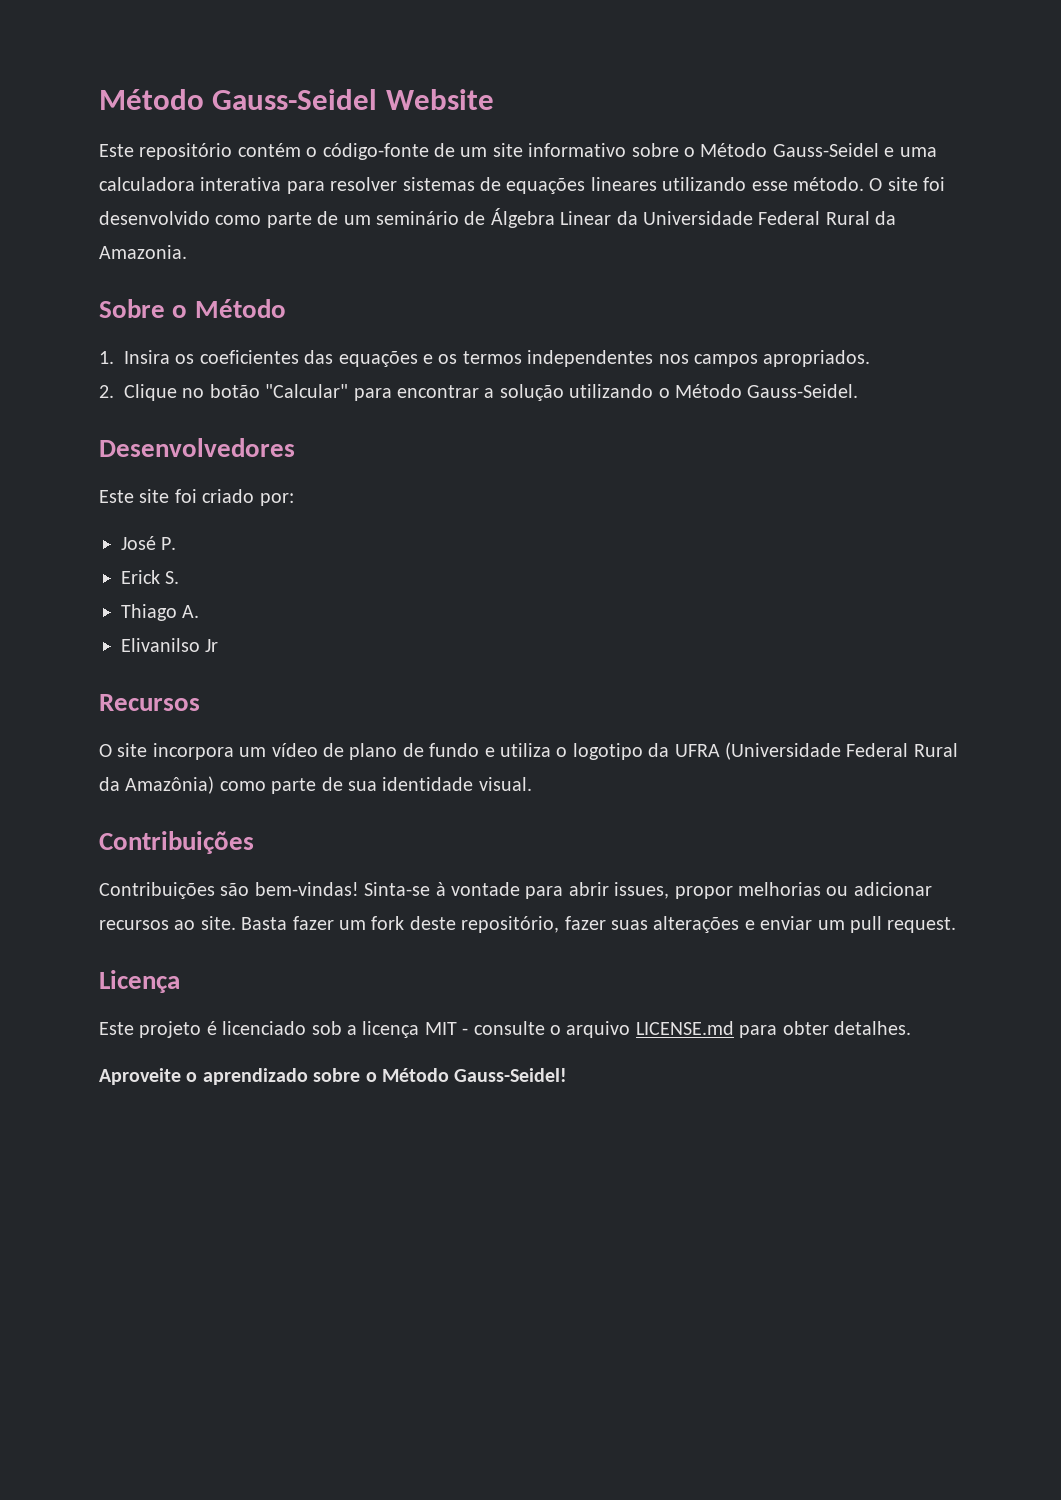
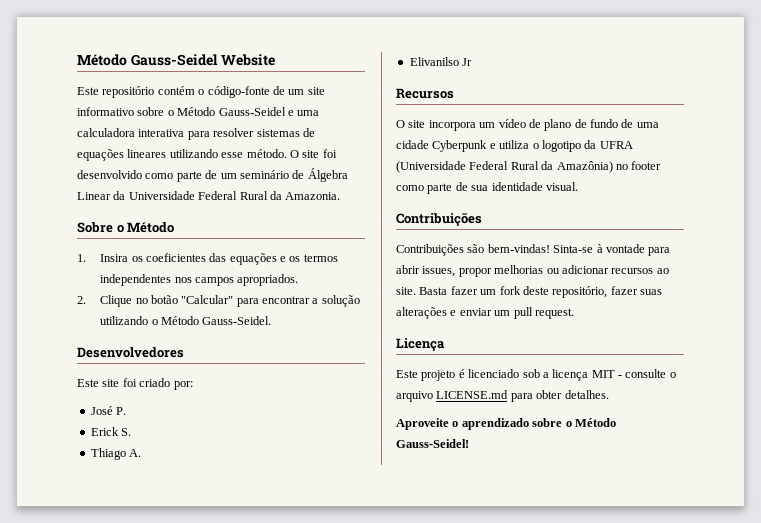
(480, 750) none -> [621,119,659,128] [396,140,488,152] de uma cidade Cyberpunk
(215, 785) none -> [615,161,662,170] no footer

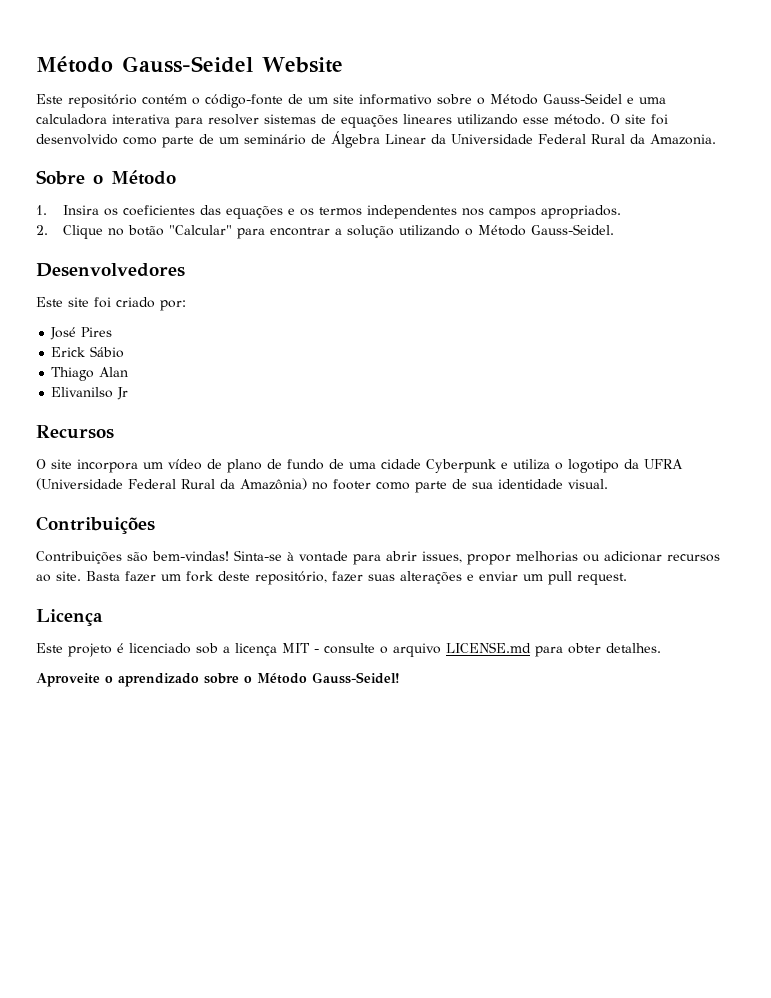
[116,407,127,415] P. -> [81,327,113,337] Pires
[121,428,132,436] S. -> [90,346,125,358] Sábio
[129,449,142,457] A. -> [99,367,129,377] Alan

